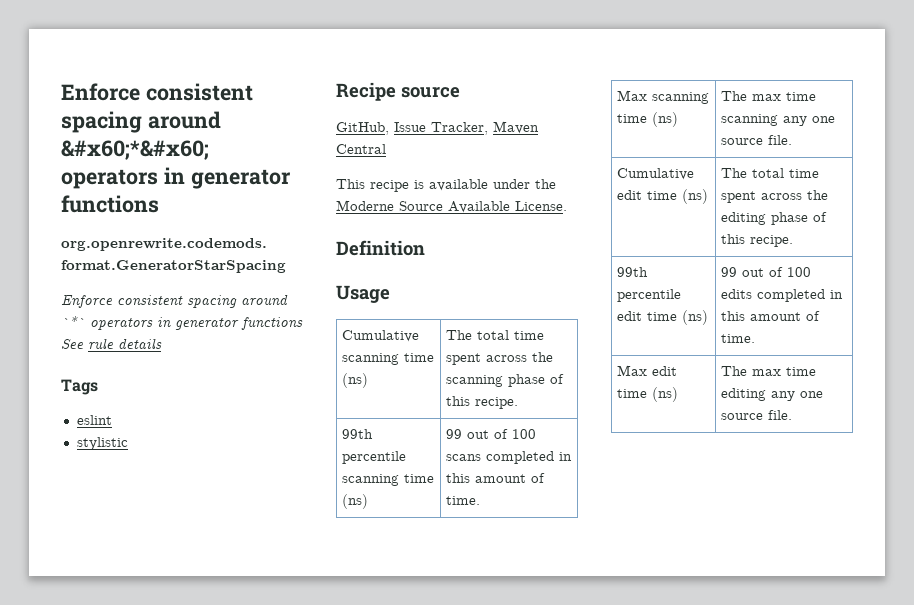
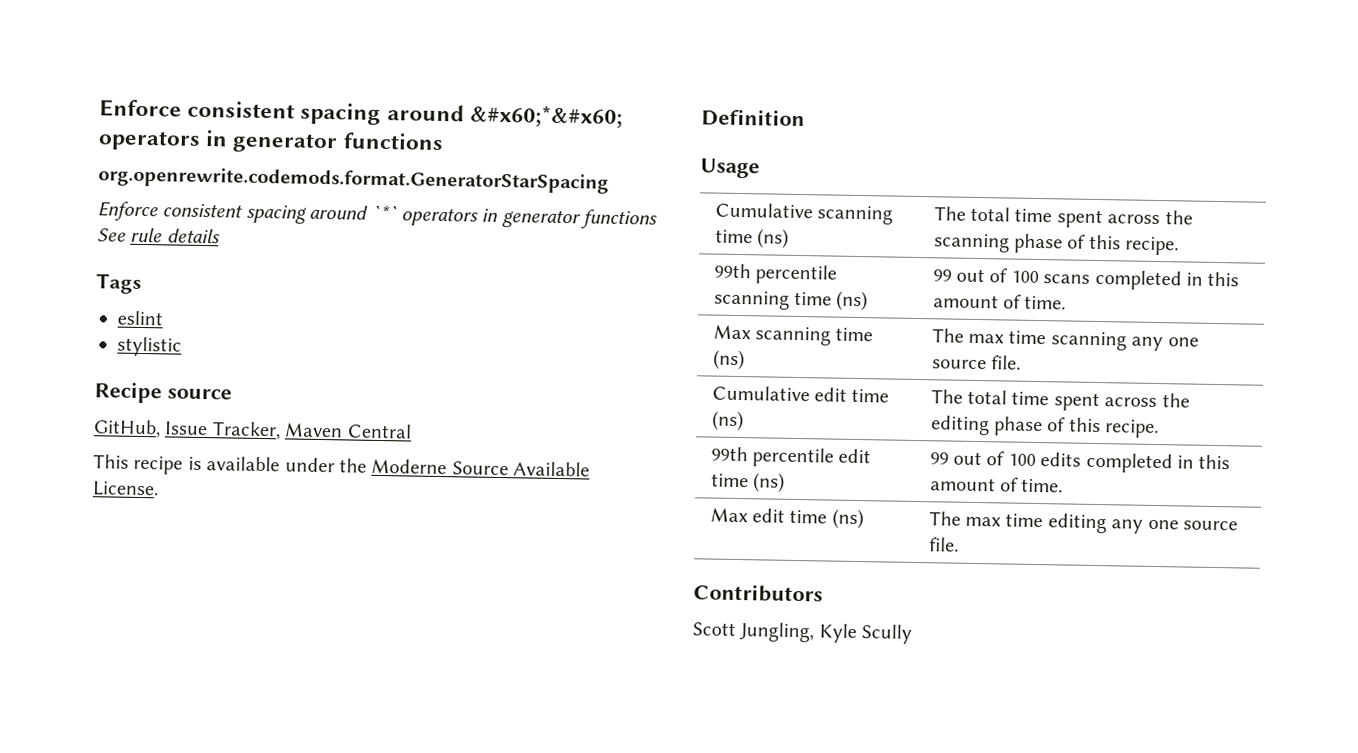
(793, 415) none -> [693,583,823,603] [692,622,913,644] // Contributors // Scott Jungling, Kyle Scully

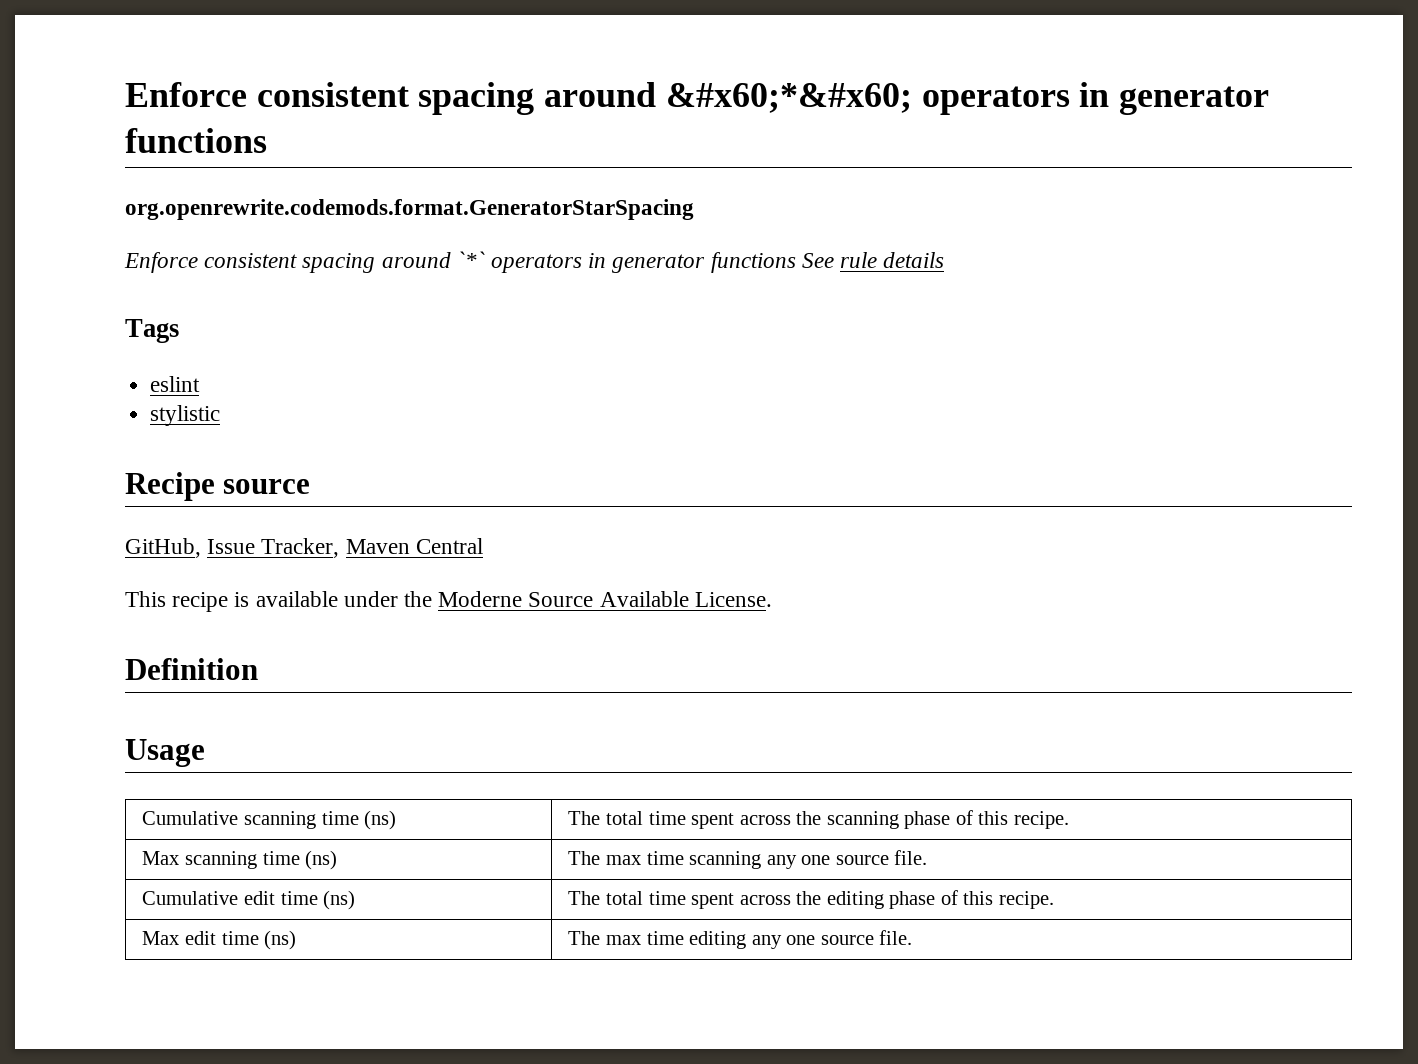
[713,263,837,285] [713,290,869,312] [932,268,1240,291] [932,294,1067,310] // 99th percentile scanning time (ns) | 99 out of 100 scans completed in this amount of time. -> (1069, 820) none
[710,446,872,468] [710,472,785,493] [929,451,1231,474] [929,477,1064,493] // 99th percentile edit time (ns) | 99 out of 100 edits completed in this amount of time. -> (1054, 900) none
[693,583,823,603] [692,622,913,644] // Contributors // Scott Jungling, Kyle Scully -> (913, 937) none

